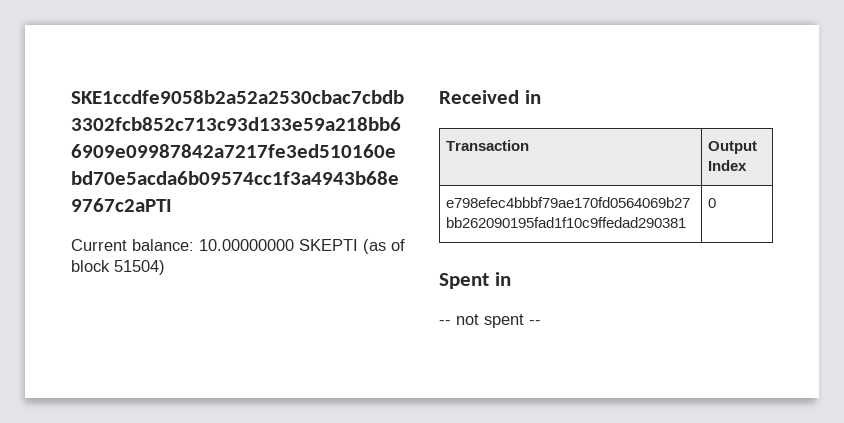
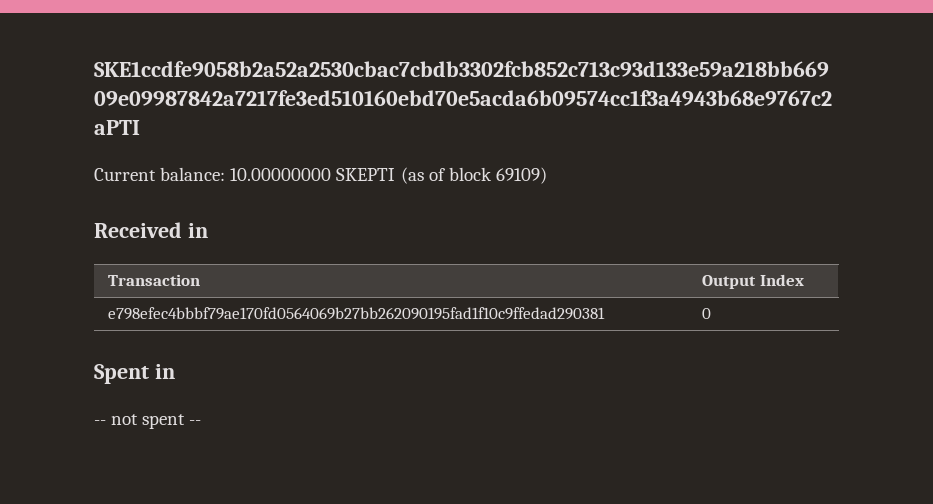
[114,260,165,275] 51504) -> [495,167,547,184] 69109)

